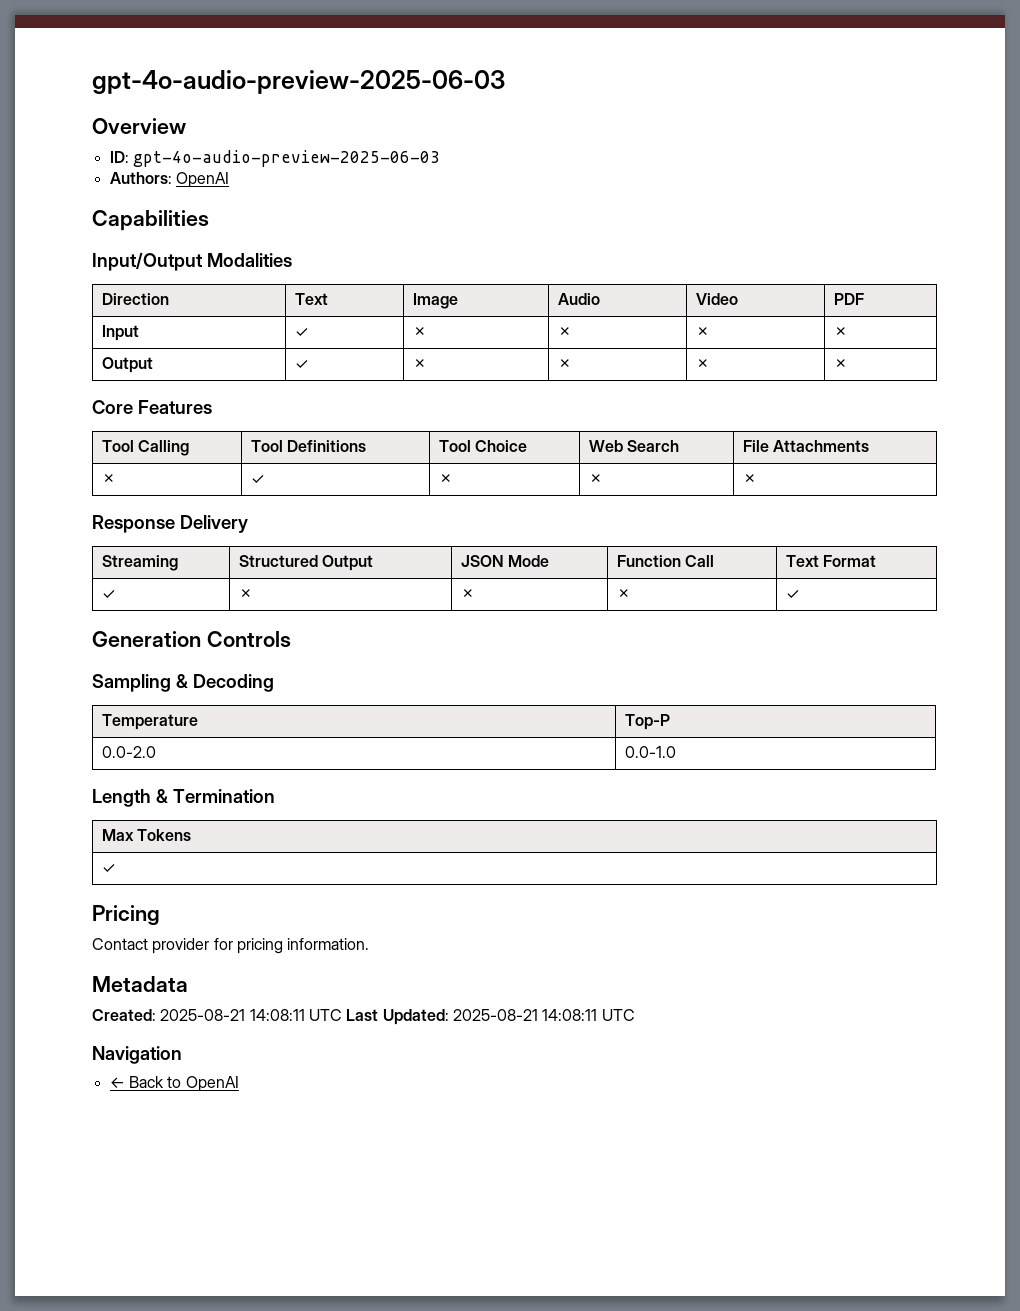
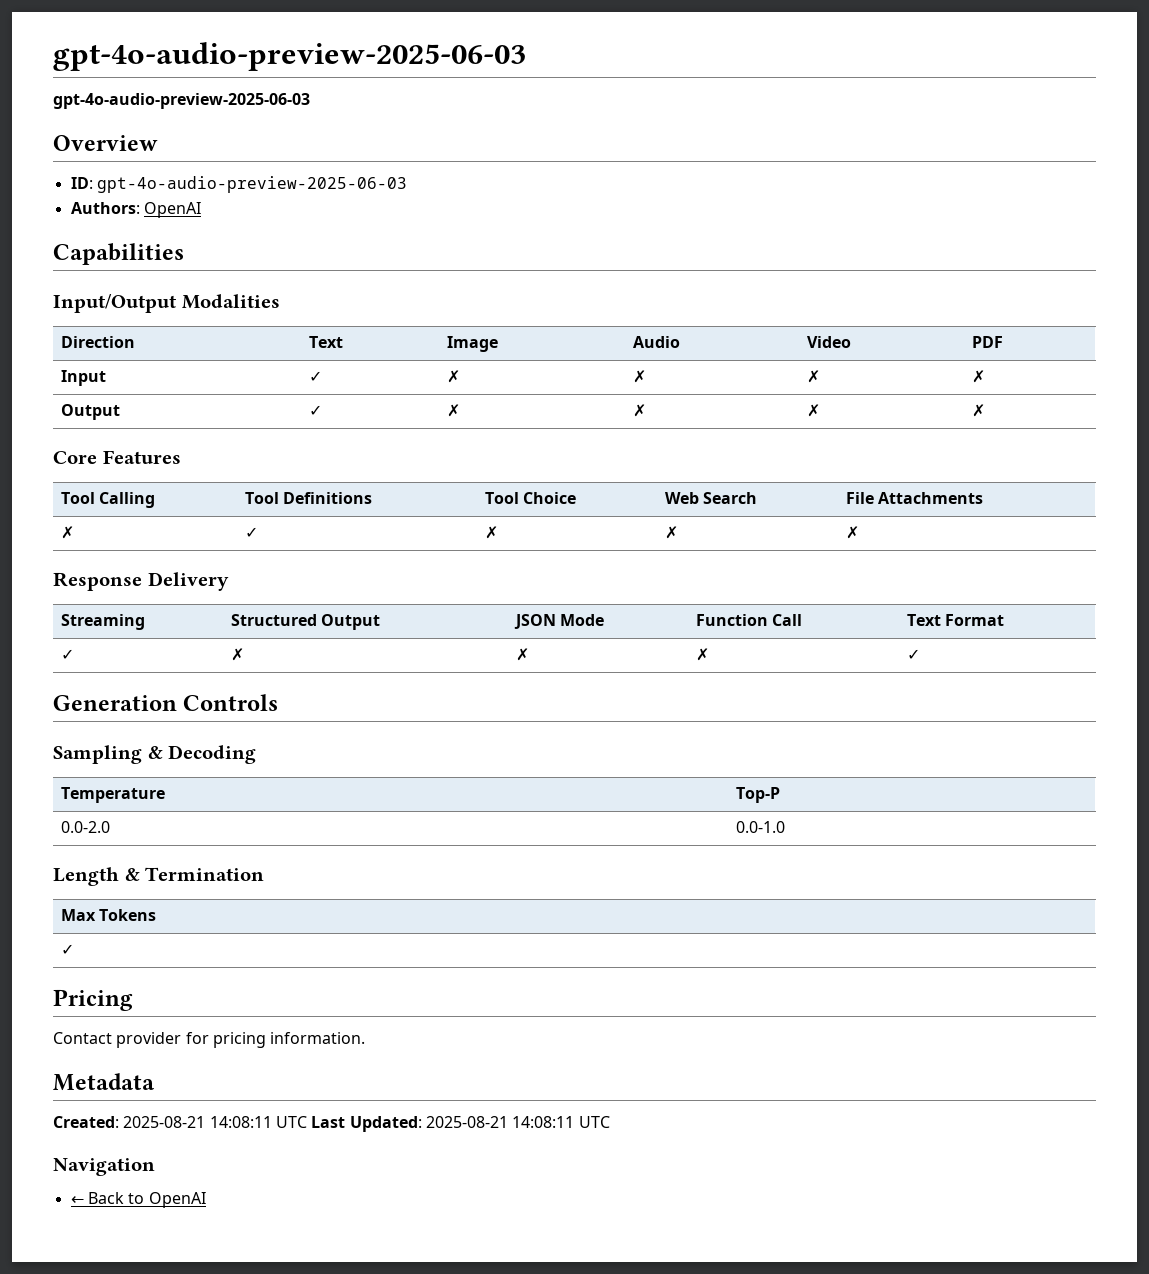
[92,70,505,94] gpt-4o-audio-preview-2025-06-03 -> [53,42,526,71] [53,93,310,109] gpt-4o-audio-preview-2025-06-03 // gpt-4o-audio-preview-2025-06-03

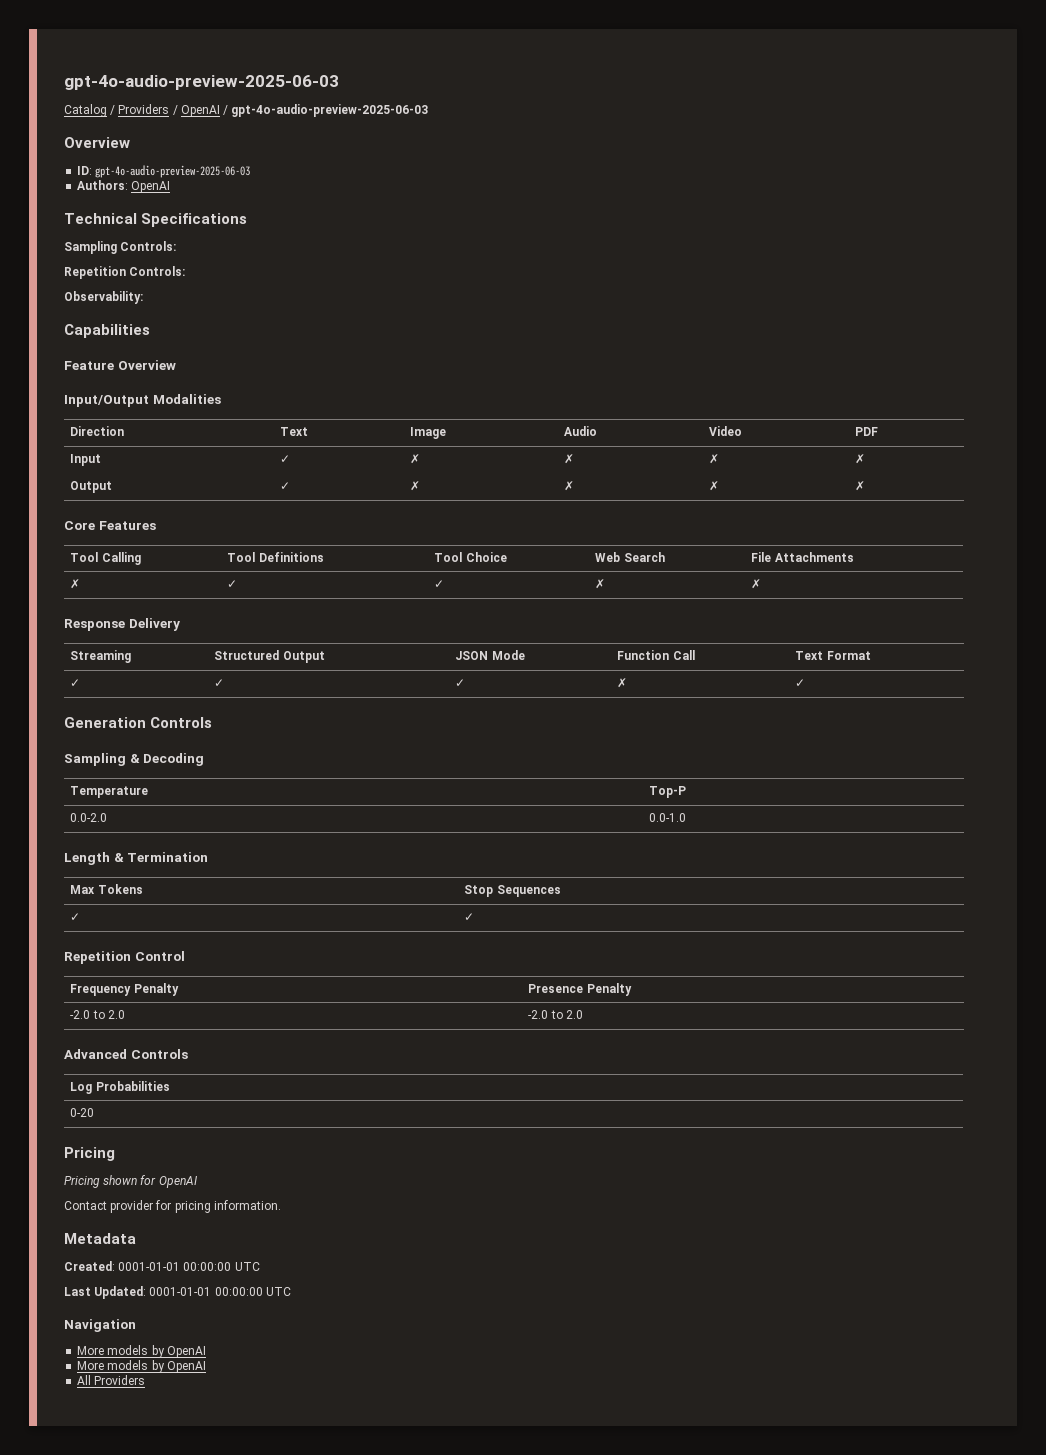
[53,42,526,71] gpt-4o-audio-preview-2025-06-03 // -> [64,75,339,90] [64,104,229,117] gpt-4o-audio-preview-2025-06-03 // Catalog / Providers / OpenAI /
(201, 210) none -> [64,213,248,227] [64,241,177,254] [64,266,186,279] [64,291,143,304] // Technical Specifications // Sampling Controls: // Repetition Controls: // Observability:
(184, 254) none -> [64,360,176,370] // Feature Overview
[484,526,498,539] ✗ -> [434,580,445,588] ✓
[230,648,244,661] [515,648,529,661] ✗ | ✗ -> [214,679,225,687] [455,679,466,687] ✓ | ✓
[60,944,74,955] [53,989,133,1011] // ✓ // Pricing -> [464,885,561,897] [70,913,81,921] [464,913,475,921] [64,951,185,964] [70,983,179,996] [528,983,632,996] [70,1010,125,1019] [528,1010,583,1019] [64,1049,188,1059] [70,1081,170,1094] [70,1108,95,1117] [64,1147,115,1161] [64,1175,197,1188] | Stop Sequences // ✓ | ✓ // Repetition Control // Frequency Penalty | Presence Penalty // -2.0 to 2.0 | -2.0 to 2.0 // Advanced Controls // Log Probabilities // 0-20 // Pricing // Pricing shown for OpenAI
[123,1116,307,1128] 2025-08-21 14:08:11 UTC -> [118,1262,260,1271] 0001-01-01 00:00:00 UTC //
[425,1116,575,1128] 2025-08-21 14:08:11 -> [149,1287,263,1296] 0001-01-01 00:00:00
[70,1192,206,1208] ← Back to OpenAI -> [77,1345,206,1358] [77,1360,206,1373] [77,1375,146,1385] More models by OpenAI // More models by OpenAI // All Providers

